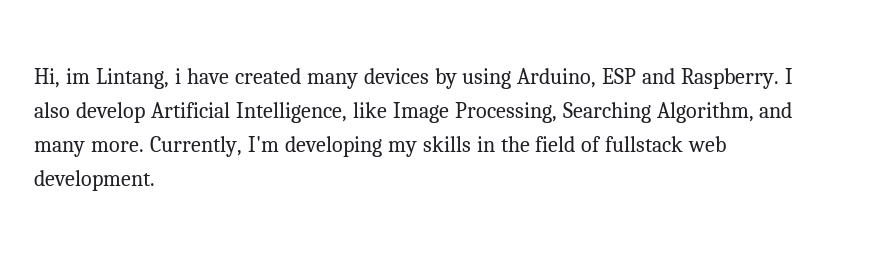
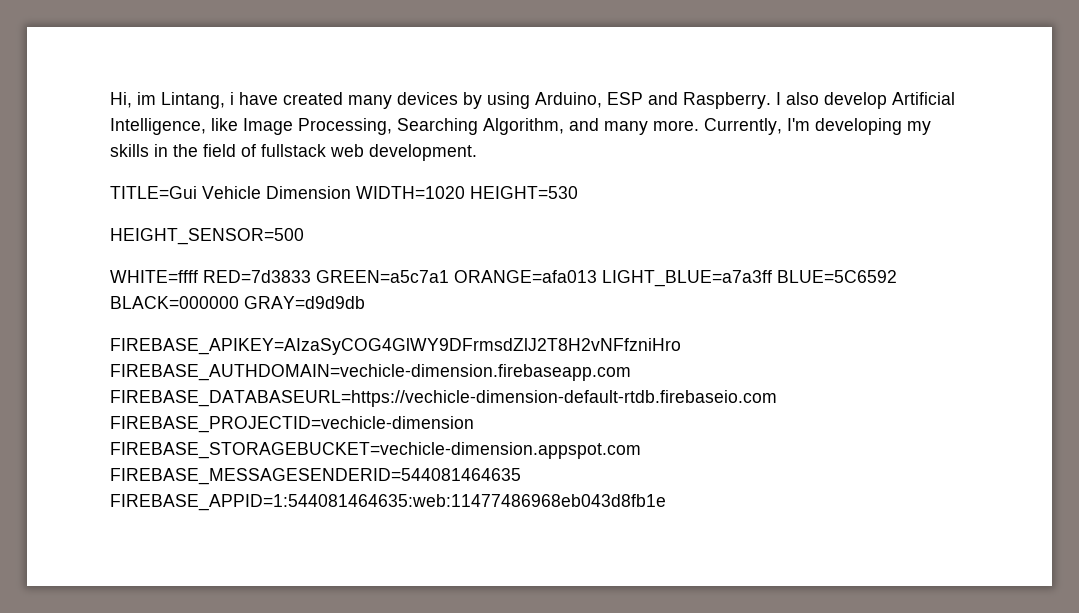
(155, 180) none -> [110,186,578,199] [110,228,304,245] [110,270,897,287] [110,296,365,309] [110,338,681,355] [110,364,631,381] [110,390,777,407] [110,416,474,433] [110,442,641,459] [110,468,521,485] [110,494,666,511] // TITLE=Gui Vehicle Dimension WIDTH=1020 HEIGHT=530 // HEIGHT_SENSOR=500 // WHITE=ffff RED=7d3833 GREEN=a5c7a1 ORANGE=afa013 LIGHT_BLUE=a7a3ff BLUE=5C6592 BLACK=000000 GRAY=d9d9db // FIREBASE_APIKEY=AIzaSyCOG4GlWY9DFrmsdZlJ2T8H2vNFfzniHro FIREBASE_AUTHDOMAIN=vechicle-dimension.firebaseapp.com FIREBASE_DATABASEURL=https://vechicle-dimension-default-rtdb.firebaseio.com FIREBASE_PROJECTID=vechicle-dimension FIREBASE_STORAGEBUCKET=vechicle-dimension.appspot.com FIREBASE_MESSAGESENDERID=544081464635 FIREBASE_APPID=1:544081464635:web:11477486968eb043d8fb1e

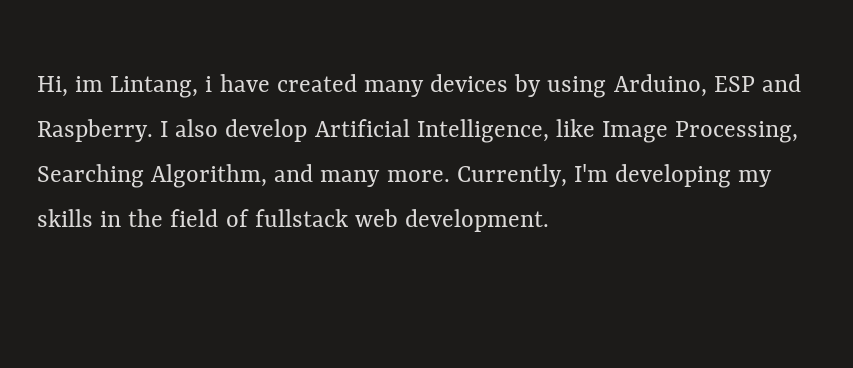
[110,186,578,199] [110,228,304,245] [110,270,897,287] [110,296,365,309] [110,338,681,355] [110,364,631,381] [110,390,777,407] [110,416,474,433] [110,442,641,459] [110,468,521,485] [110,494,666,511] // TITLE=Gui Vehicle Dimension WIDTH=1020 HEIGHT=530 // HEIGHT_SENSOR=500 // WHITE=ffff RED=7d3833 GREEN=a5c7a1 ORANGE=afa013 LIGHT_BLUE=a7a3ff BLUE=5C6592 BLACK=000000 GRAY=d9d9db // FIREBASE_APIKEY=AIzaSyCOG4GlWY9DFrmsdZlJ2T8H2vNFfzniHro FIREBASE_AUTHDOMAIN=vechicle-dimension.firebaseapp.com FIREBASE_DATABASEURL=https://vechicle-dimension-default-rtdb.firebaseio.com FIREBASE_PROJECTID=vechicle-dimension FIREBASE_STORAGEBUCKET=vechicle-dimension.appspot.com FIREBASE_MESSAGESENDERID=544081464635 FIREBASE_APPID=1:544081464635:web:11477486968eb043d8fb1e -> (550, 220) none

